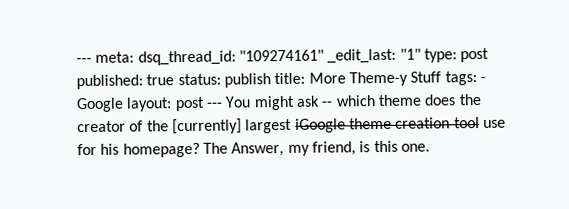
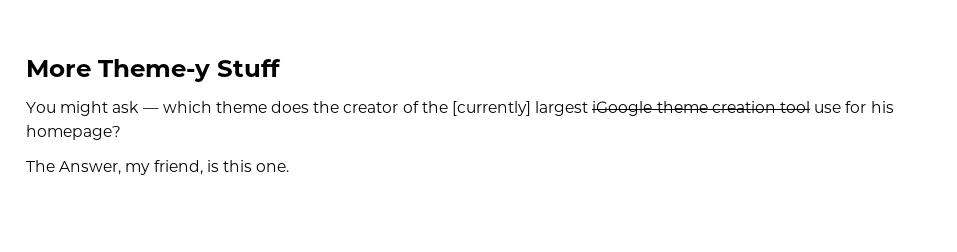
[76,47,490,66] [76,71,486,90] [76,96,223,113] --- meta: dsq_thread_id: "109274161" _edit_last: "1" type: post published: true status: publish title: More Theme-y Stuff tags: - Google layout: post --- -> [26,59,281,82] More Theme-y Stuff //
[321,101,334,107] -- -> [142,108,159,113] —
(200, 150) none -> (121, 132) //

